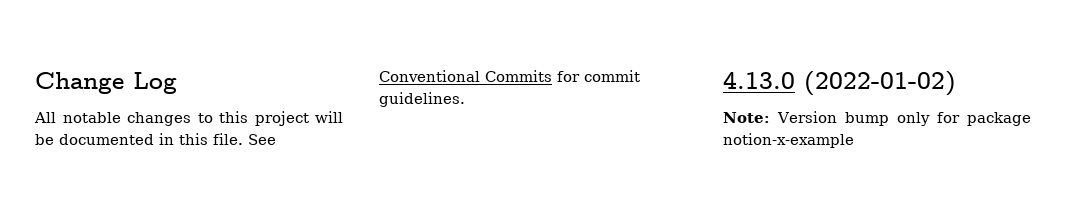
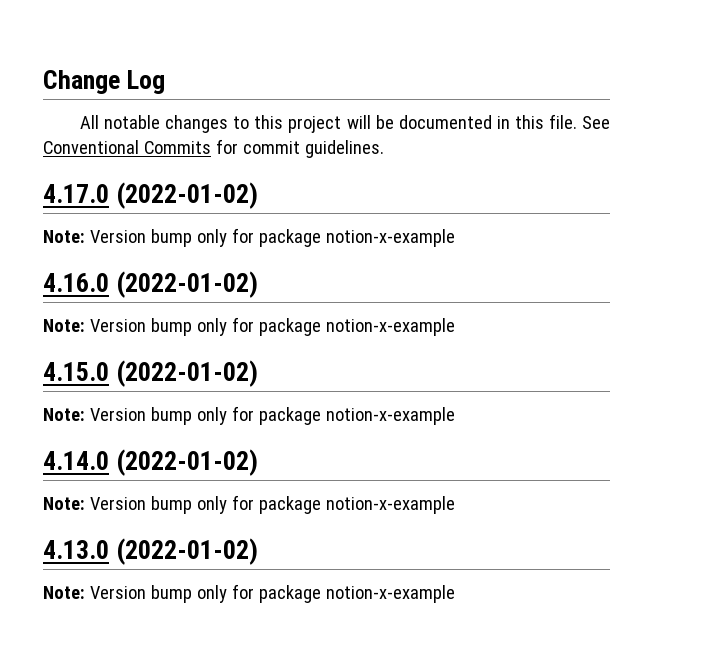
(465, 99) none -> [43,182,259,209] [43,228,455,247] [43,271,259,298] [43,317,455,336] [43,360,259,387] [43,406,455,425] [43,449,259,476] [43,495,455,514] // 4.17.0 (2022-01-02) // Note: Version bump only for package notion-x-example // 4.16.0 (2022-01-02) // Note: Version bump only for package notion-x-example // 4.15.0 (2022-01-02) // Note: Version bump only for package notion-x-example // 4.14.0 (2022-01-02) // Note: Version bump only for package notion-x-example

